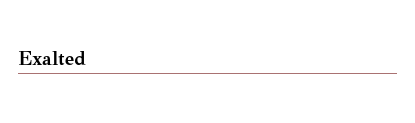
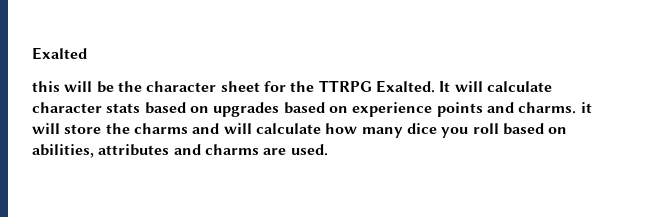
(86, 58) none -> [32,80,552,93] [32,102,592,117] [32,123,568,138] [32,144,328,158] // this will be the character sheet for the TTRPG Exalted. It will calculate character stats based on upgrades based on experience points and charms. it will store the charms and will calculate how many dice you roll based on abilities, attributes and charms are used.

